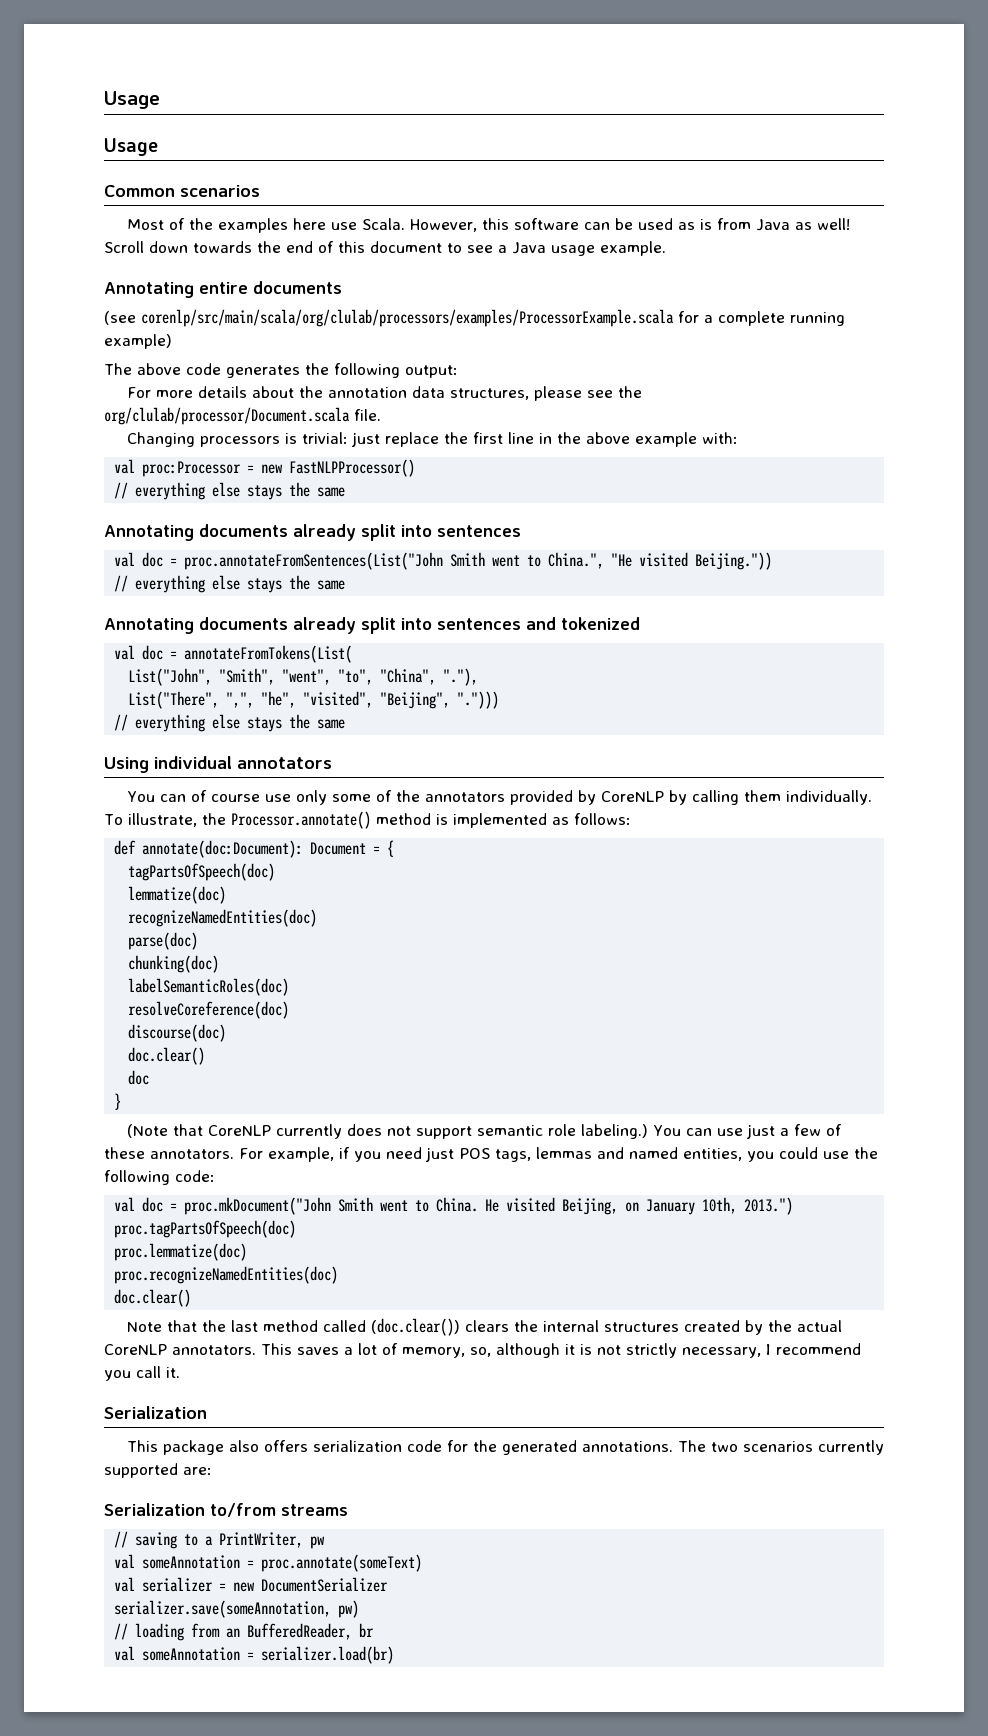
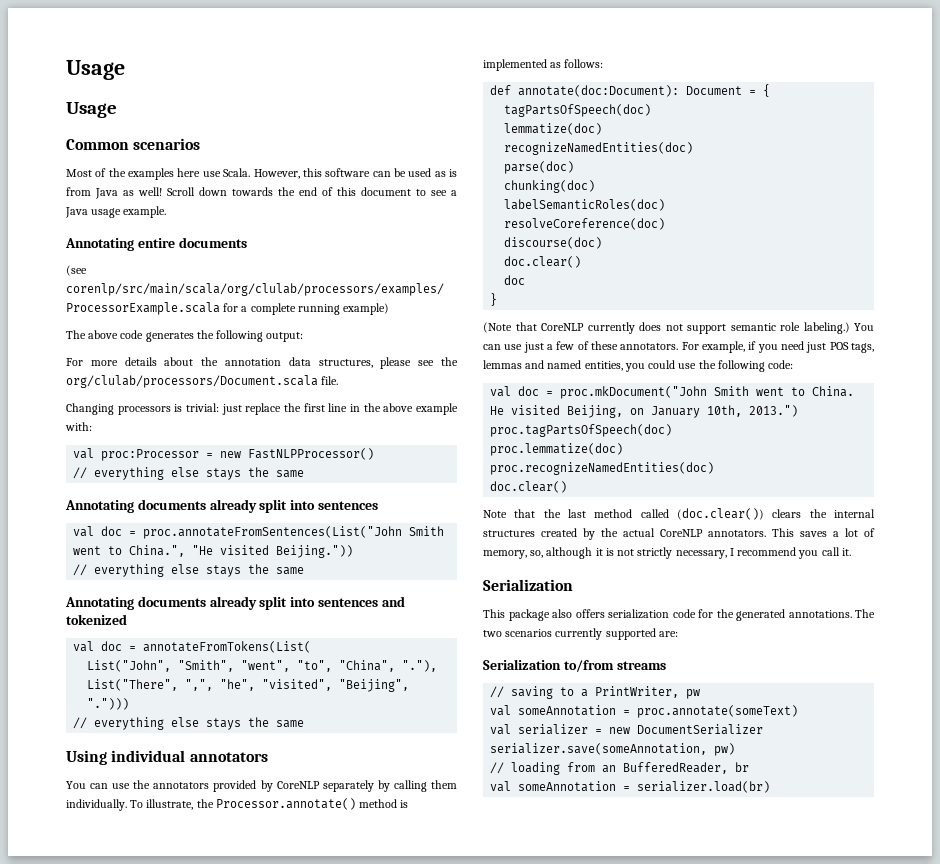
[104,407,350,425] org/clulab/processor/Document.scala -> [66,375,318,388] org/clulab/processors/Document.scala
[190,790,392,805] of course use only some of -> [112,783,131,789] use
(664, 796) none -> [322,780,374,792] separately

